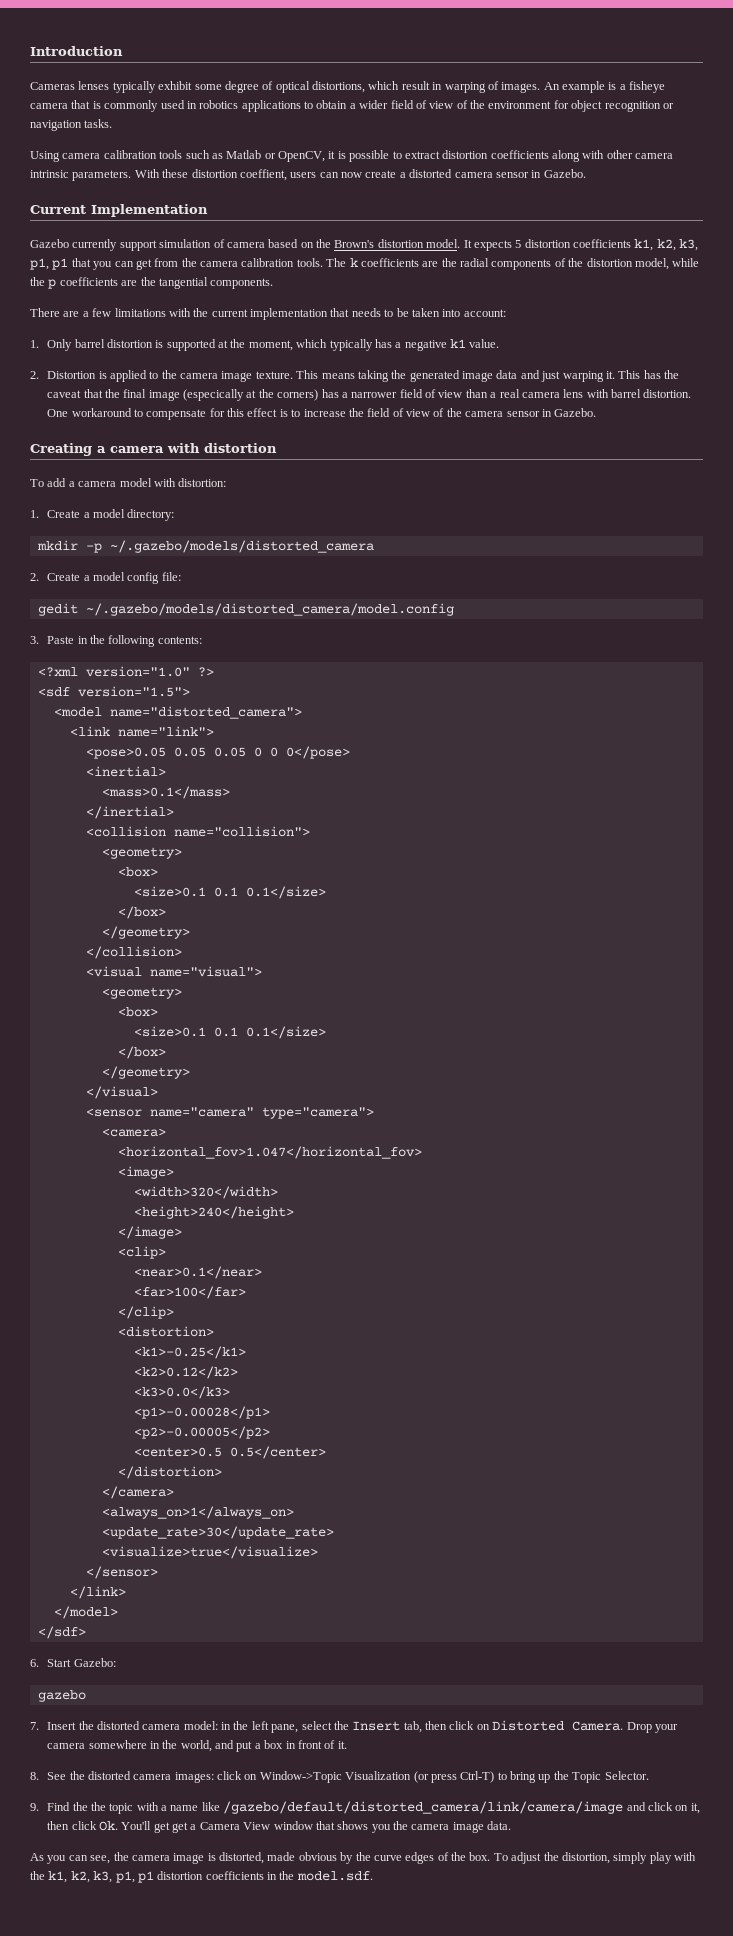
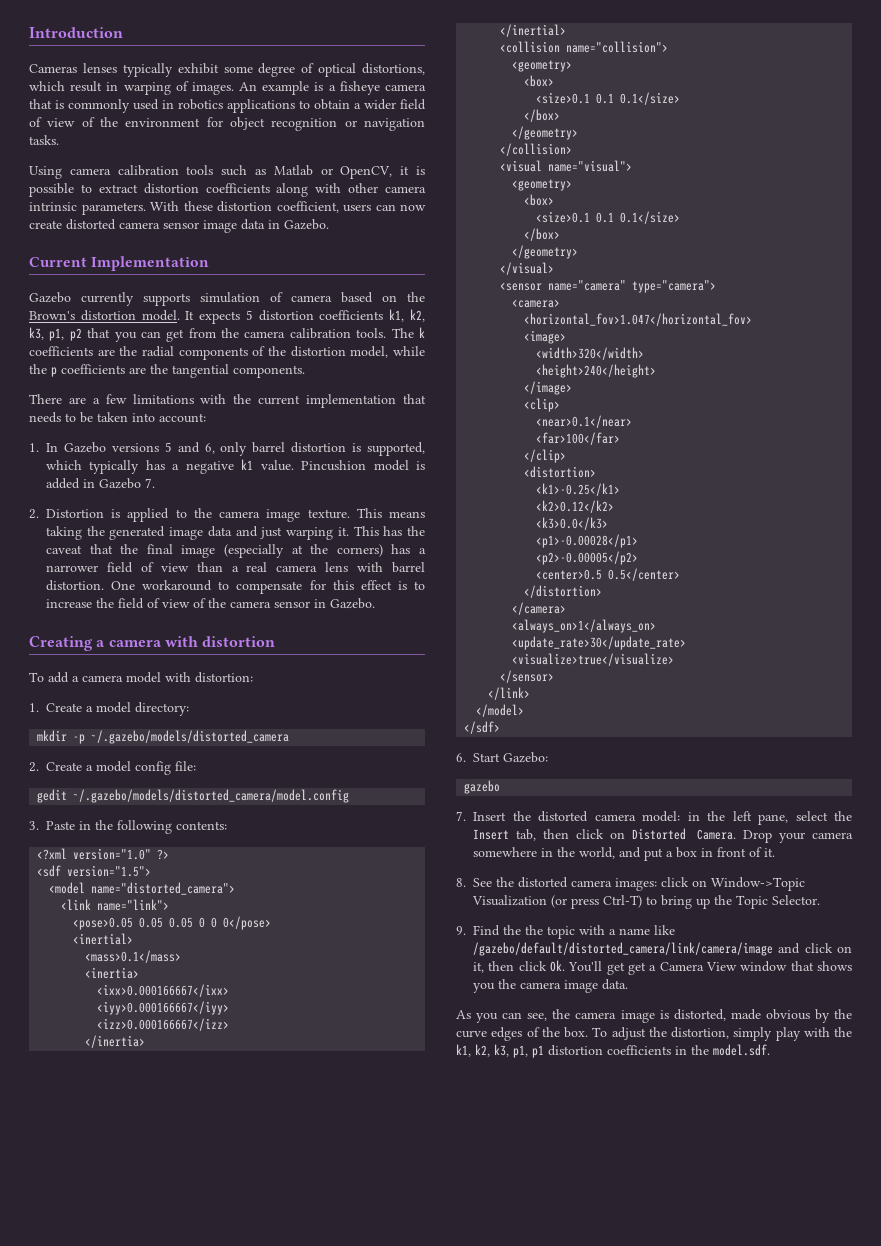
[239,169,287,181] coeffient, -> [276,201,339,213] coefficient,
[399,172,406,178] a -> (62, 224) none
(529, 175) none -> [203,219,265,233] image data
[119,240,157,251] support -> [143,293,190,306] supports
[52,258,69,270] p1 -> [69,328,82,341] p2
[47,339,293,351] Only barrel distortion is supported at the moment, -> [46,442,425,456] In Gazebo versions 5 and 6, only barrel distortion is supported,
(500, 343) none -> [301,460,426,471] [46,478,155,489] Pincushion model is added in Gazebo 7.
[183,389,245,401] (especically -> [223,544,284,558] (especially
(230, 792) none -> [85,967,140,979] [97,984,230,997] [97,1001,230,1015] [97,1018,230,1031] [85,1035,146,1048] // <inertia> // <ixx>0.000166667</ixx> // <iyy>0.000166667</iyy> // <izz>0.000166667</izz> // </inertia>

